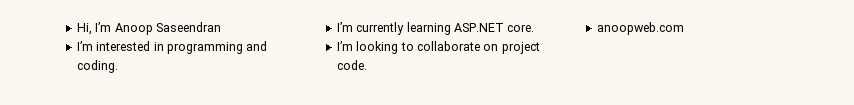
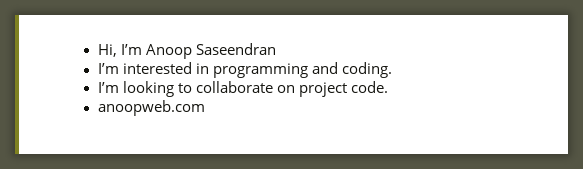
[336,22,535,35] // I’m currently learning ASP.NET core. -> (392, 70) none

